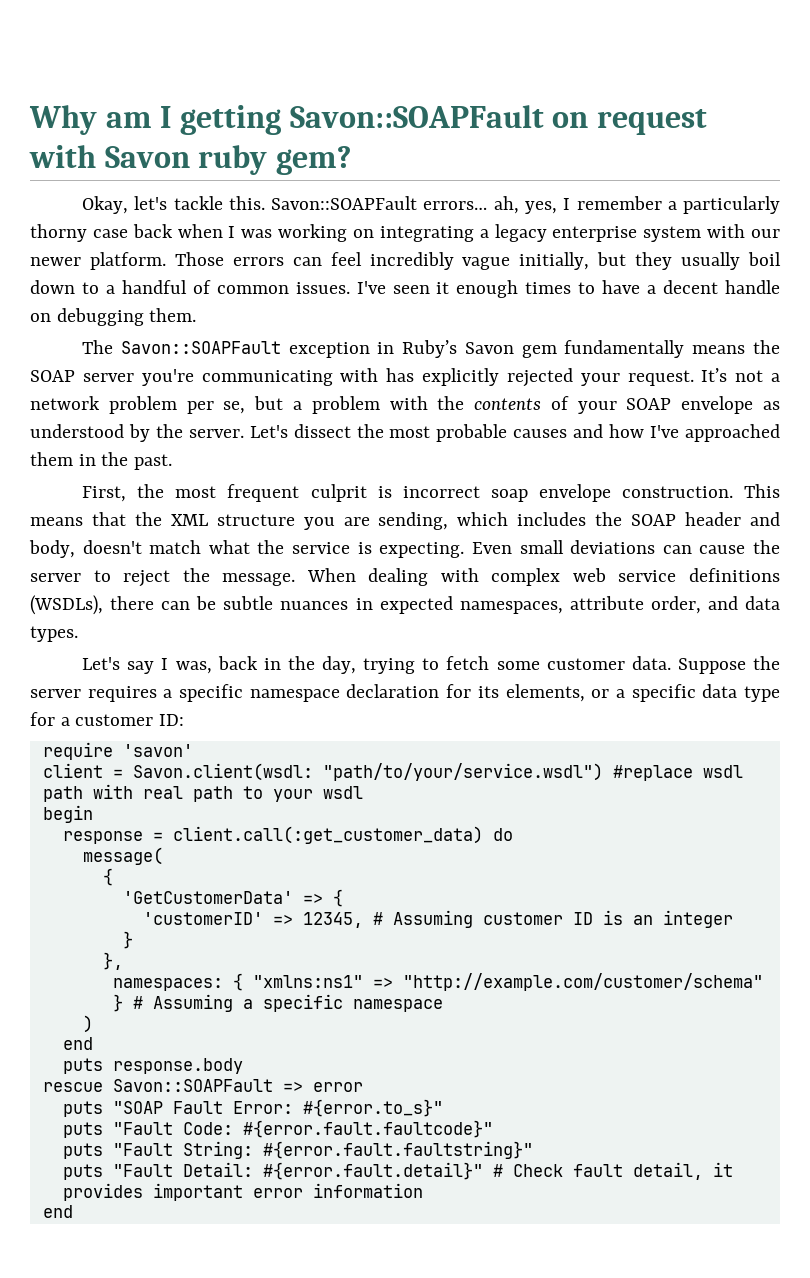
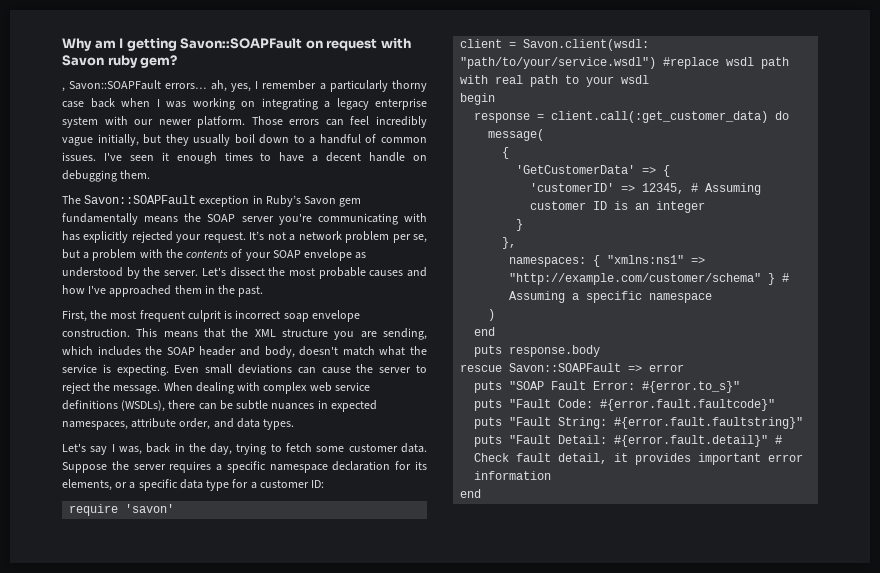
[82,196,265,214] Okay, let's tackle this. -> [62,87,65,92] ,

